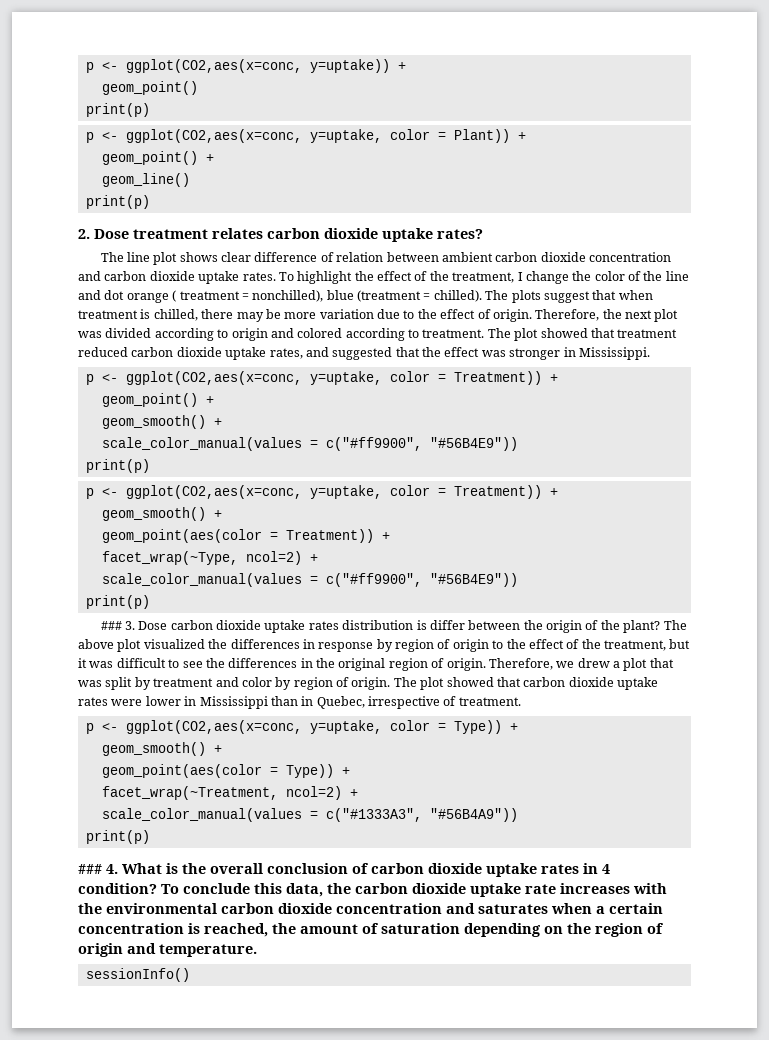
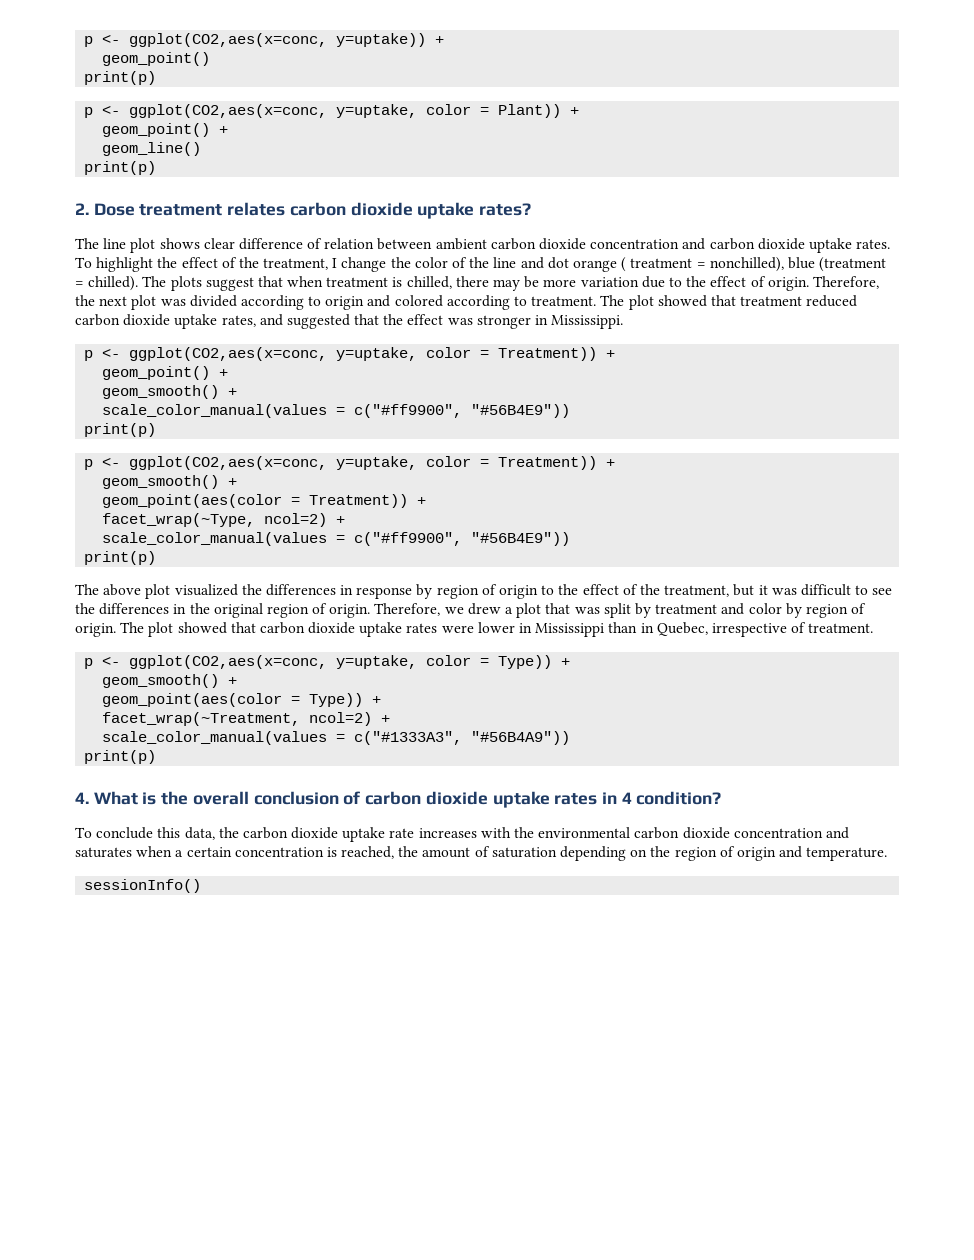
[100,620,661,633] ### 3. Dose carbon dioxide uptake rates distribution is differ between the origin of the plant? -> (157, 558) none
[78,864,102,874] ### -> (157, 757) none
(157, 888) none -> (722, 798) //

